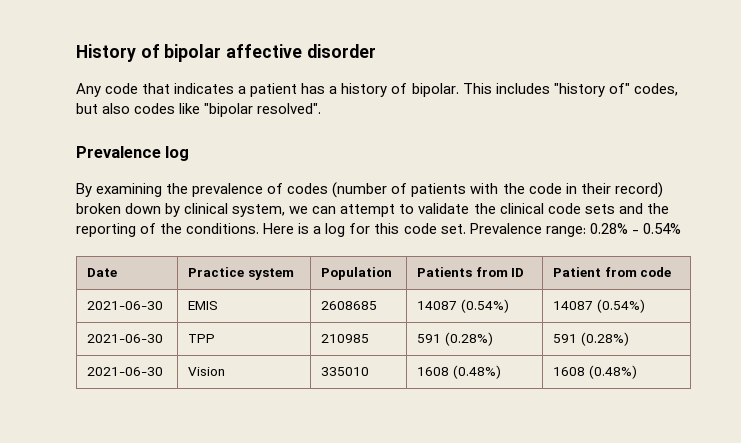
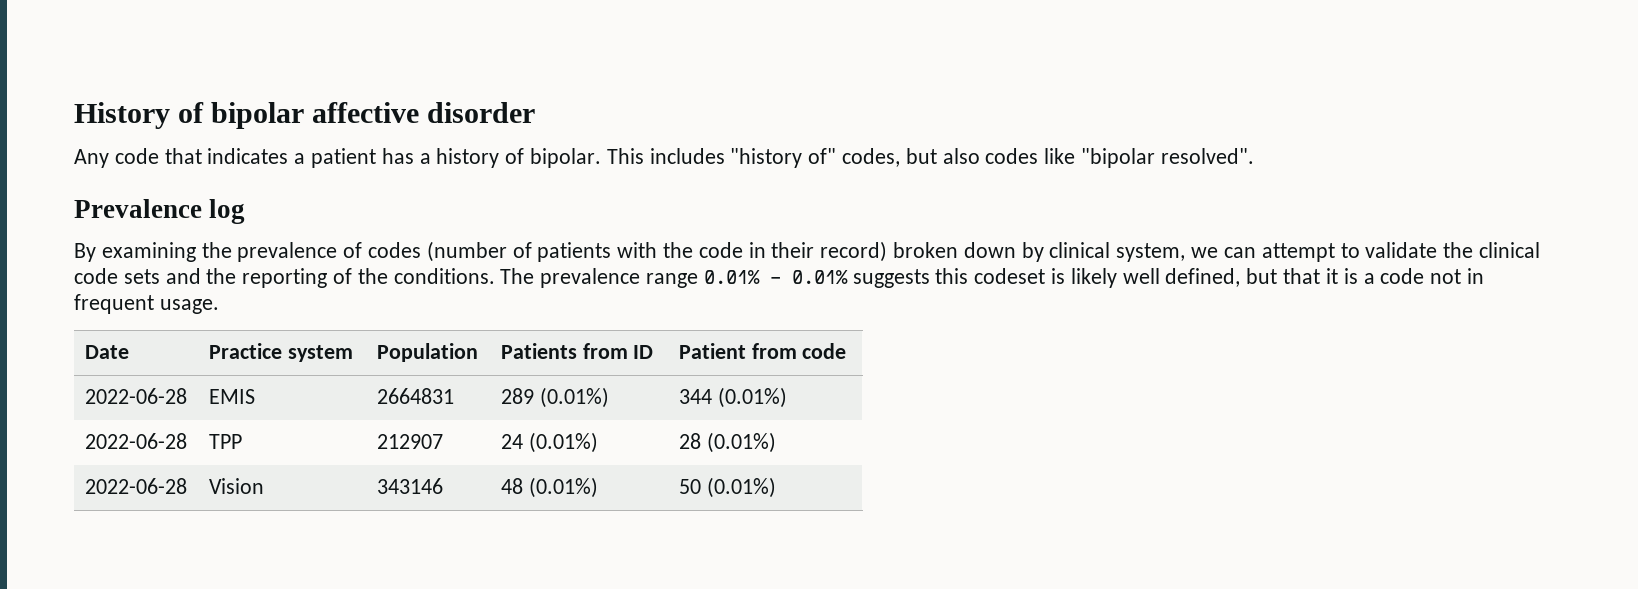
[263,223,681,237] Here is a log for this code set. Prevalence range: 0.28% - 0.54% -> [500,268,1484,288] [74,294,219,314] The prevalence range 0.01% - 0.01% suggests this codeset is likely well defined, but that it is a code not in frequent usage.
[86,301,163,310] 2021-06-30 -> [84,388,187,404] 2022-06-28
[320,301,377,310] [416,299,509,313] [552,299,645,313] [86,334,163,343] [187,334,215,343] [320,334,369,343] [416,332,493,346] [552,332,629,346] [86,367,163,376] [187,367,225,376] [320,367,369,376] [416,365,501,379] [552,365,637,379] 2608685 | 14087 (0.54%) | 14087 (0.54%) // 2021-06-30 | TPP | 210985 | 591 (0.28%) | 591 (0.28%) // 2021-06-30 | Vision | 335010 | 1608 (0.48%) | 1608 (0.48%) -> [376,388,454,404] [500,387,609,408] [678,387,787,408] [84,433,187,449] [208,434,242,449] [376,434,443,449] [500,432,598,453] [678,432,776,453] [84,478,187,494] [208,478,264,494] [376,478,443,494] [500,477,598,498] [678,477,776,498] 2664831 | 289 (0.01%) | 344 (0.01%) // 2022-06-28 | TPP | 212907 | 24 (0.01%) | 28 (0.01%) // 2022-06-28 | Vision | 343146 | 48 (0.01%) | 50 (0.01%)

